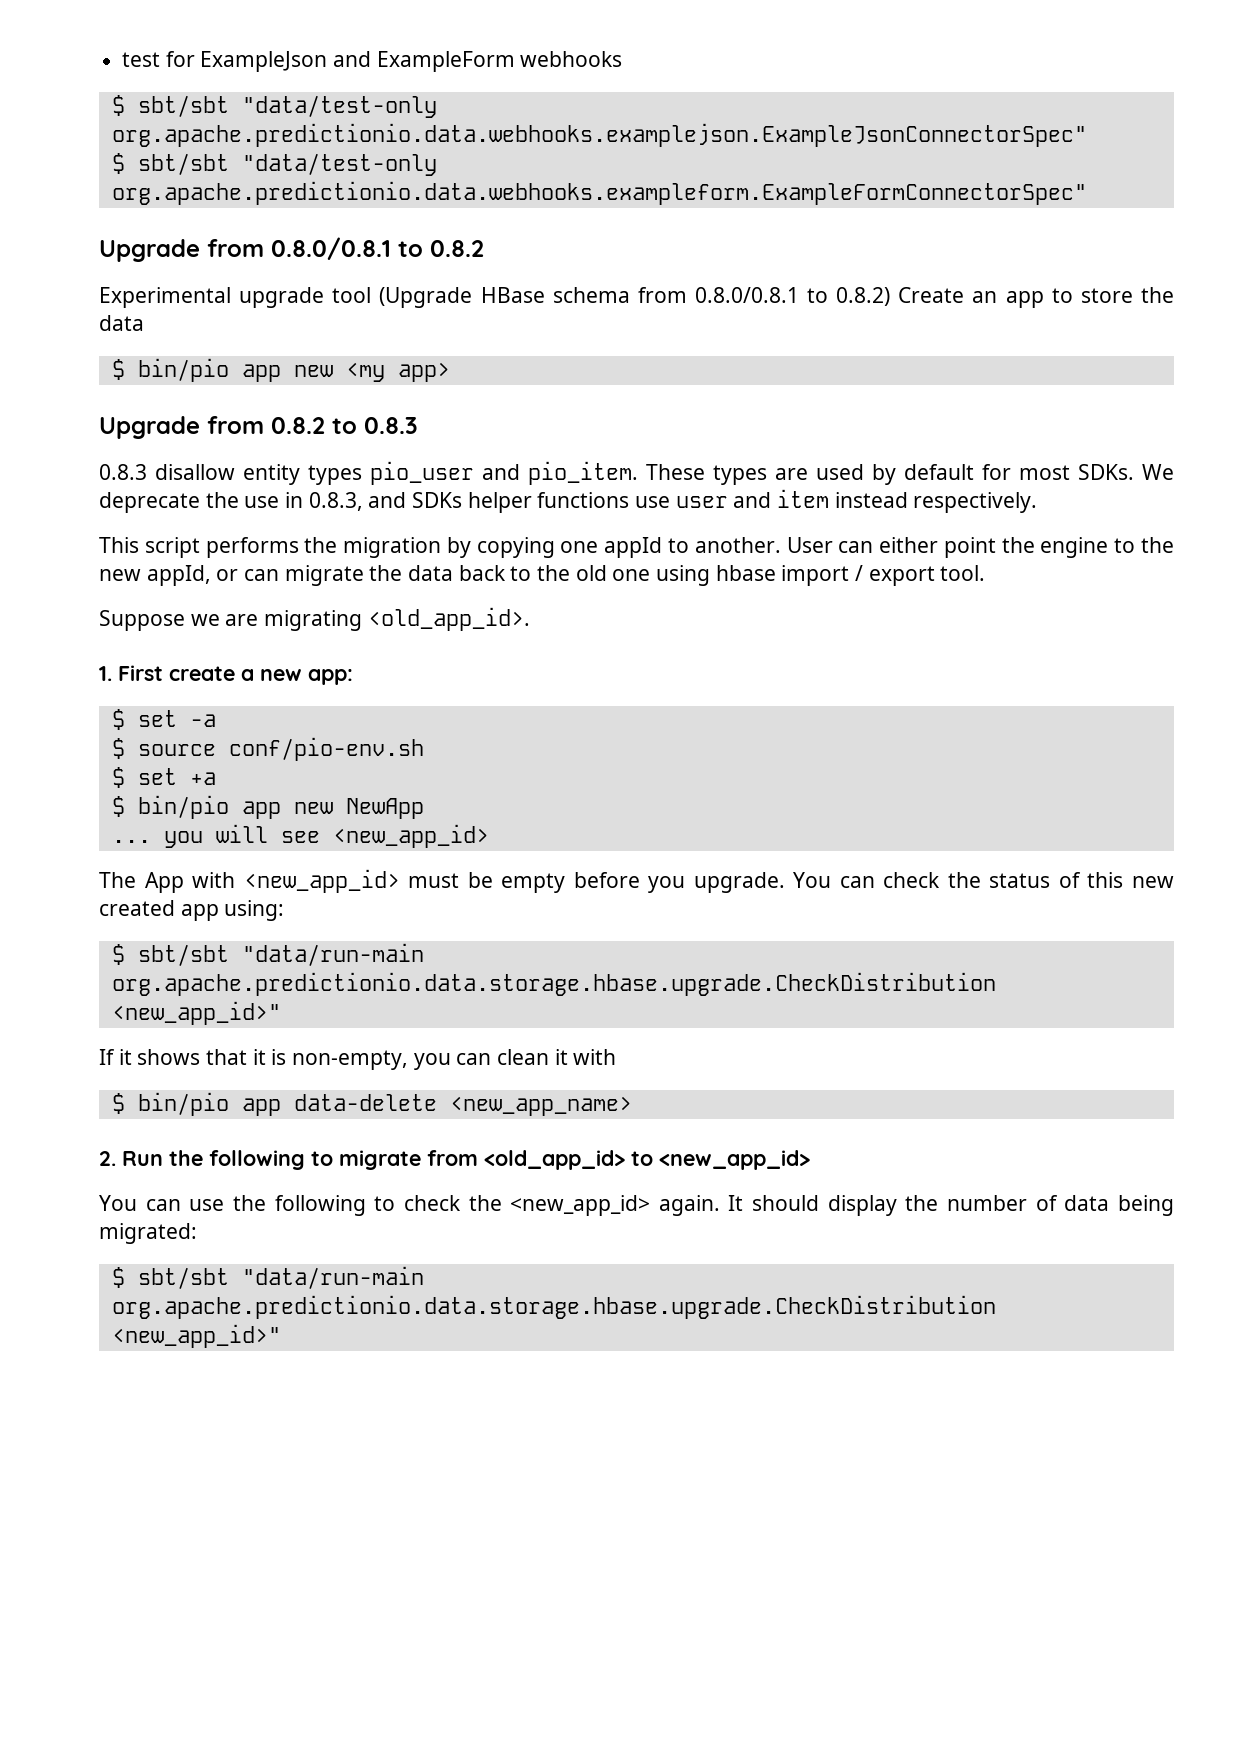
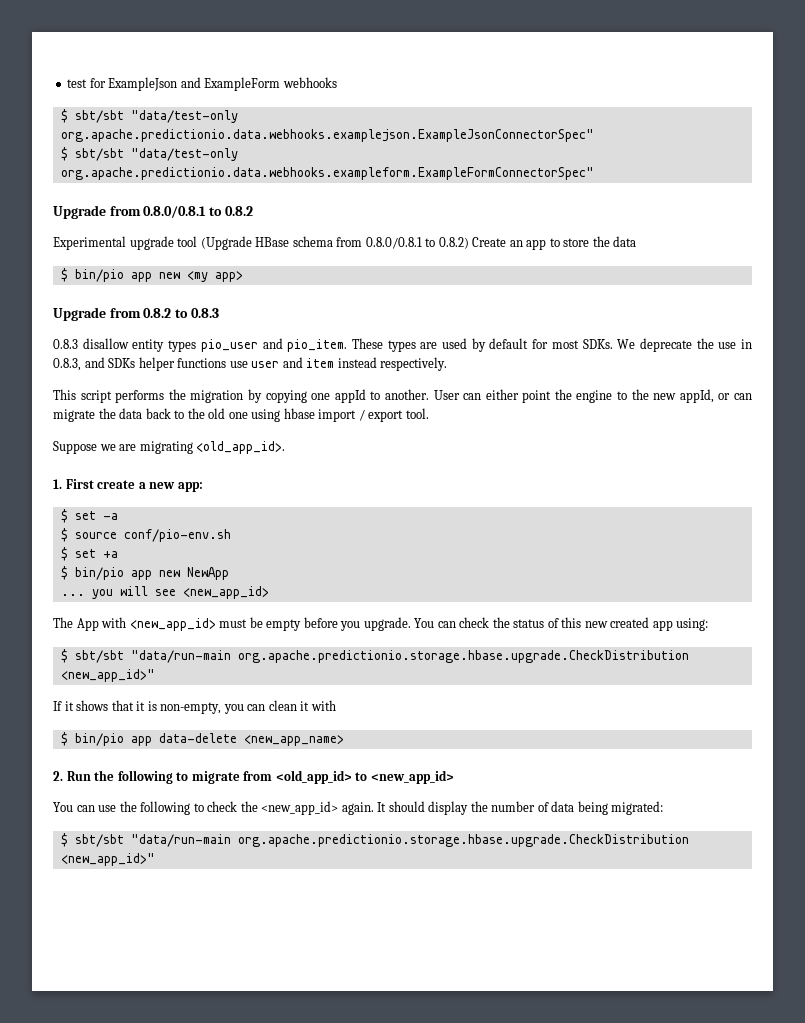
[111,972,996,996] org.apache.predictionio.data.storage.hbase.upgrade.CheckDistribution -> [237,650,689,663] org.apache.predictionio.storage.hbase.upgrade.CheckDistribution
[111,1295,996,1319] org.apache.predictionio.data.storage.hbase.upgrade.CheckDistribution -> [237,834,689,847] org.apache.predictionio.storage.hbase.upgrade.CheckDistribution

